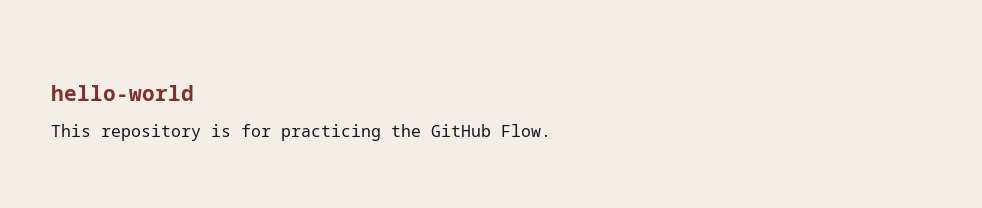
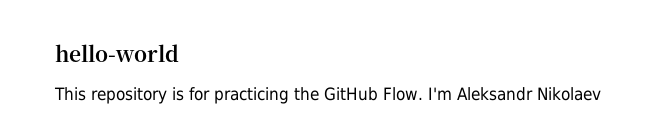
(551, 130) none -> [427,87,601,101] I'm Aleksandr Nikolaev

